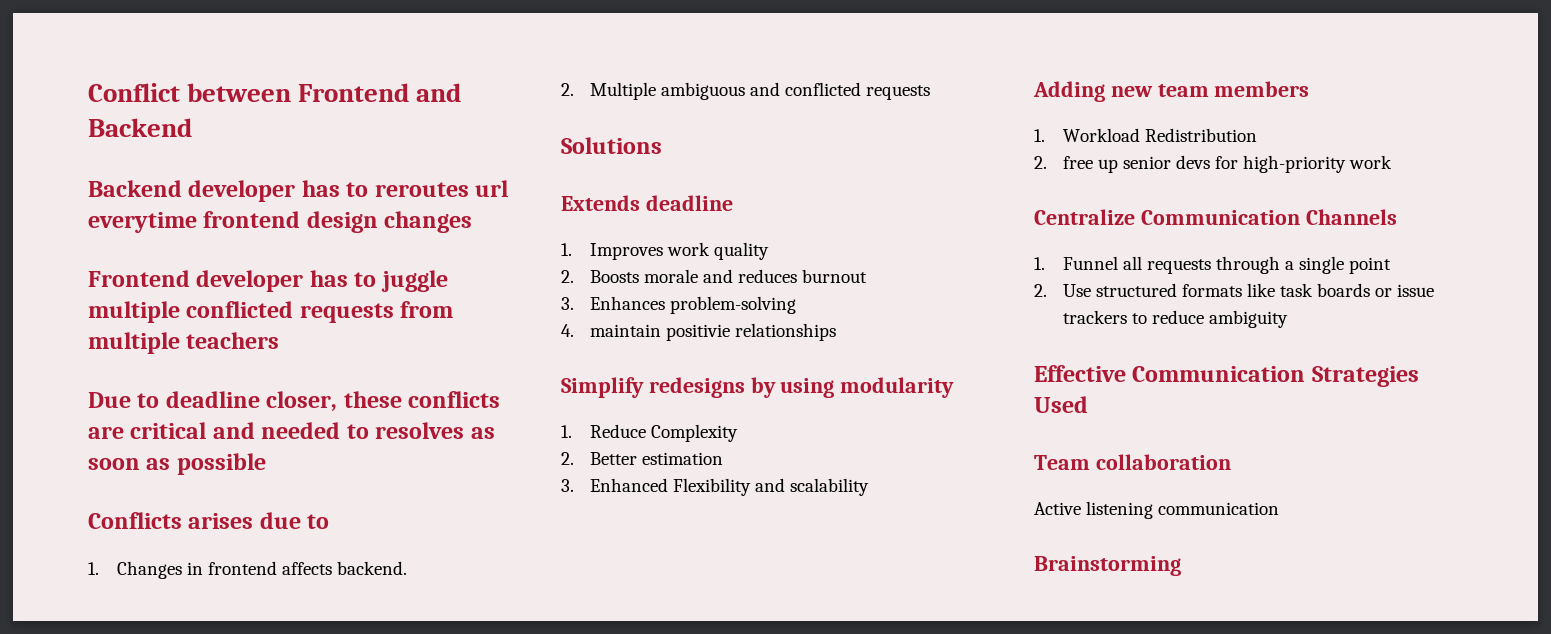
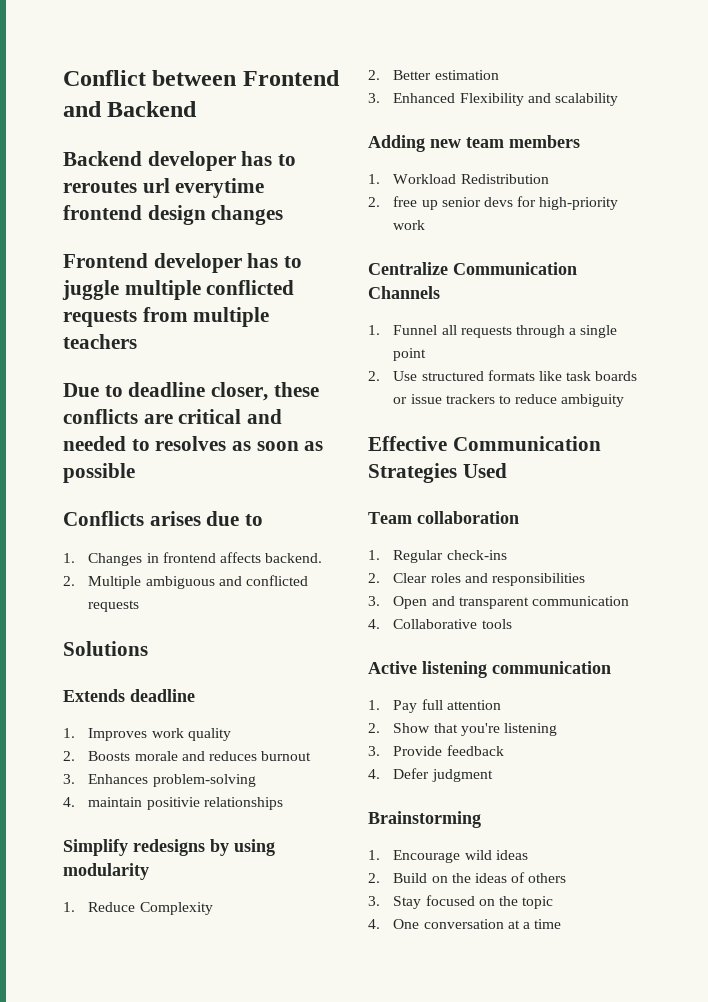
[1034,501,1280,519] [1034,556,1181,576] Active listening communication // Brainstorming -> [368,550,507,563] [368,573,586,586] [368,596,630,609] [368,619,512,629] [368,661,611,678] [368,699,501,713] [368,723,558,736] [368,745,504,756] [368,768,493,782] [368,811,481,828] [368,850,528,863] [368,872,567,883] [368,895,554,909] [368,919,562,929] 1. Regular check-ins // 2. Clear roles and responsibilities // 3. Open and transparent communication // 4. Collaborative tools // Active listening communication // 1. Pay full attention // 2. Show that you're listening // 3. Provide feedback // 4. Defer judgment // Brainstorming // 1. Encourage wild ideas // 2. Build on the ideas of others // 3. Stay focused on the topic // 4. One conversation at a time

